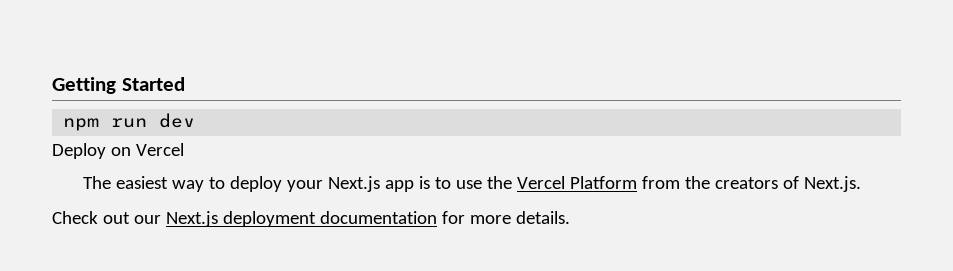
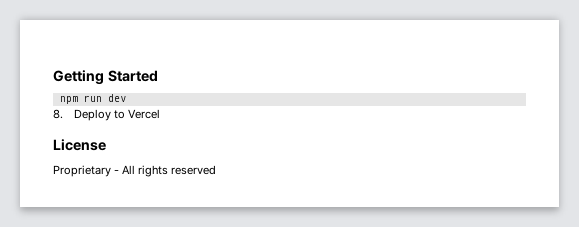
[52,143,184,159] [83,176,862,192] [52,211,570,227] Deploy on Vercel // The easiest way to deploy your Next.js app is to use the Vercel Platform from the creators of Next.js. // Check out our Next.js deployment documentation for more details. -> [53,109,160,121] [53,139,106,151] [53,165,217,177] 8. Deploy to Vercel // License // Proprietary - All rights reserved

